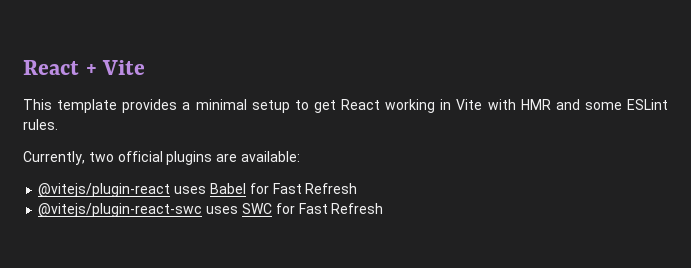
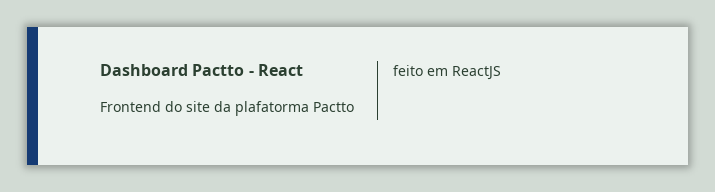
[23,60,146,75] [23,99,668,113] [23,119,58,130] [23,151,300,165] [38,183,358,197] [38,203,384,217] React + Vite // This template provides a minimal setup to get React working in Vite with HMR and some ESLint rules. // Currently, two official plugins are available: // @vitejs/plugin-react uses Babel for Fast Refresh // @vitejs/plugin-react-swc uses SWC for Fast Refresh -> [100,64,303,76] [100,101,354,116] [393,65,501,80] Dashboard Pactto - React // Frontend do site da plafatorma Pactto feito em ReactJS

